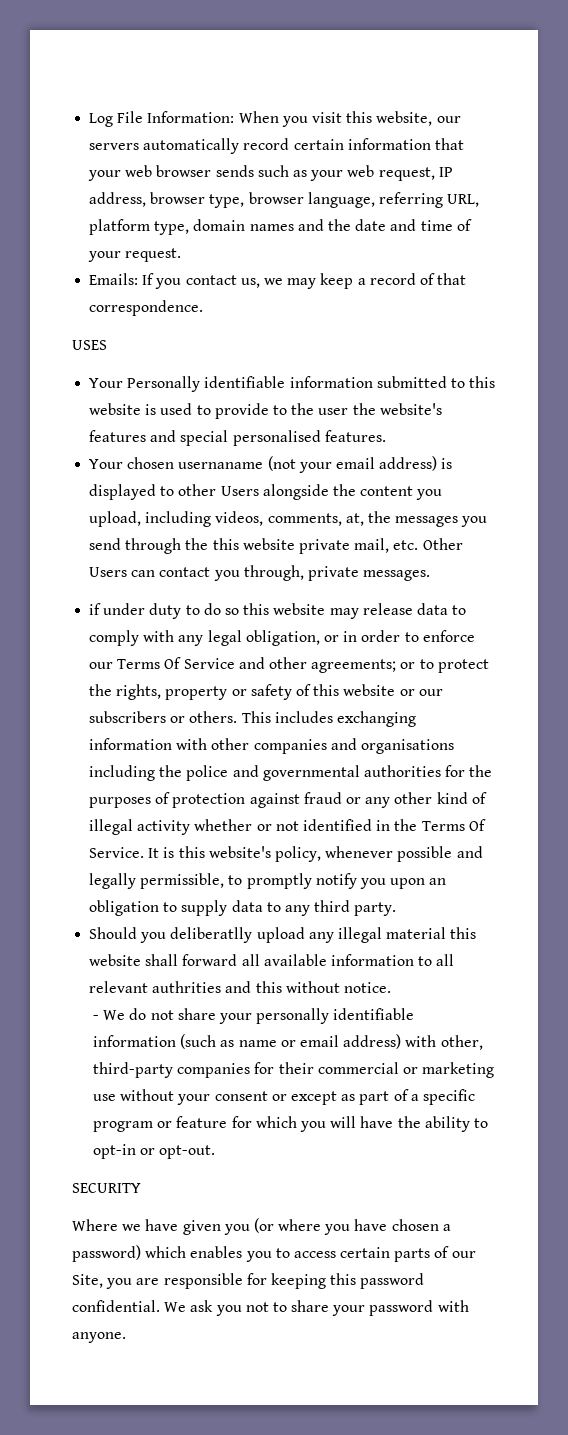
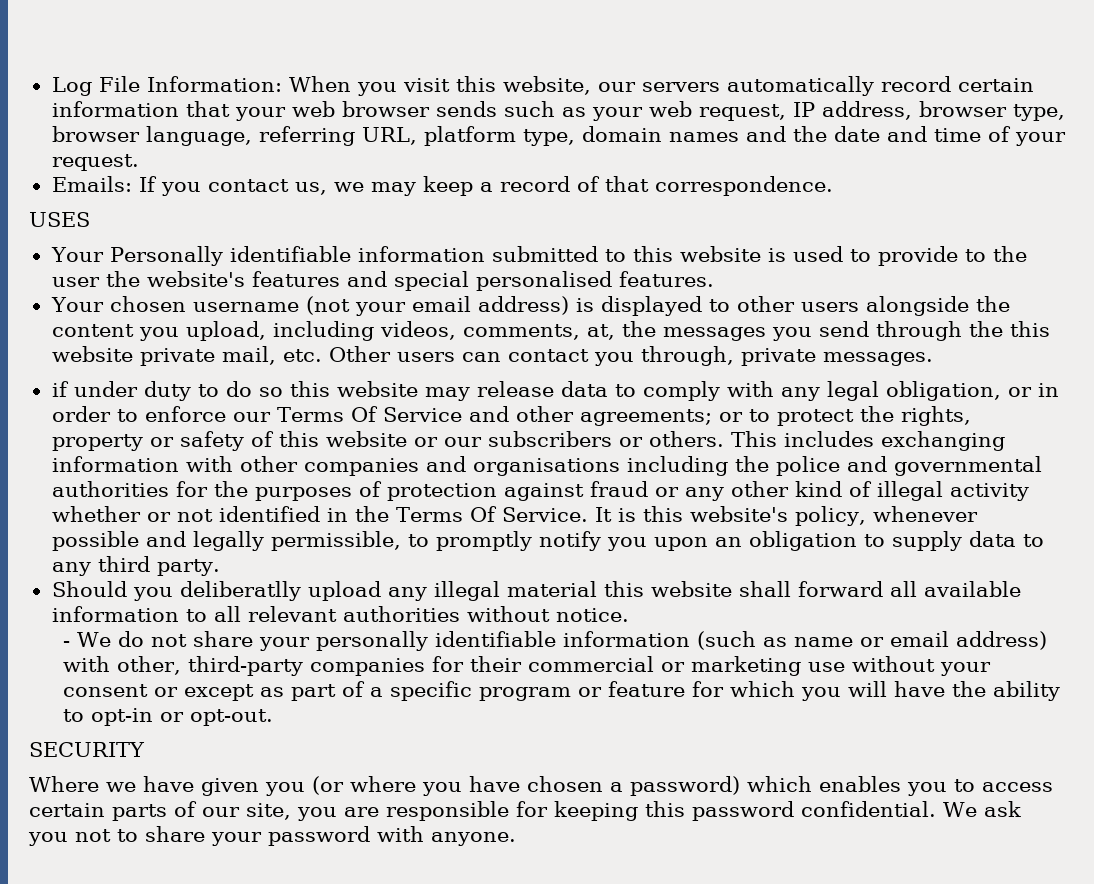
[178,462,264,469] usernaname -> [192,302,299,312] username
[220,486,259,496] Users -> [800,302,859,312] users
[89,567,128,577] Users -> [396,352,455,362] users
[152,981,282,993] authrities and this -> [342,606,460,622] authorities
[72,1274,103,1288] Site, -> [246,803,291,820] site,

